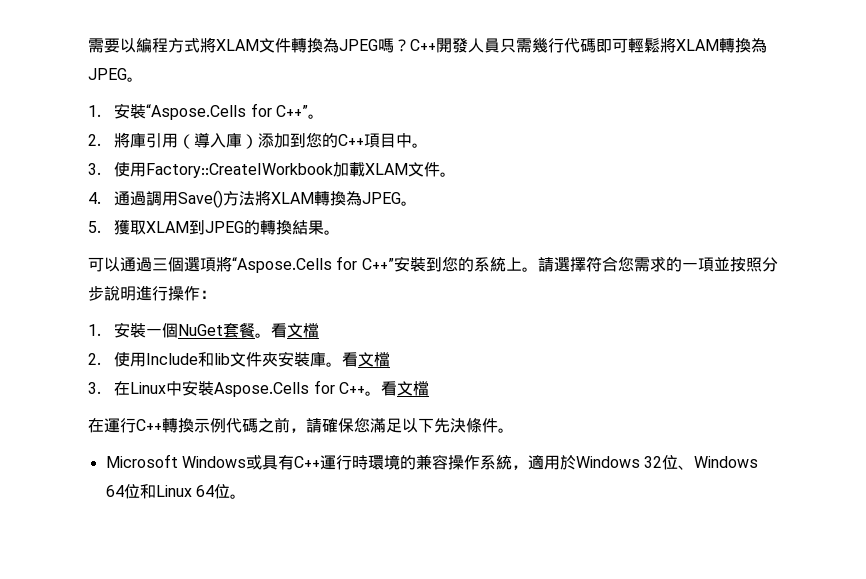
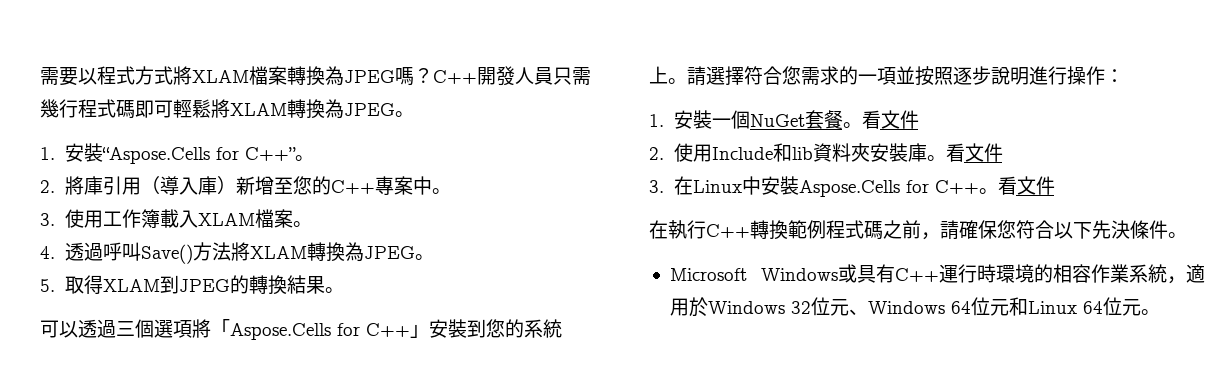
[136,38,168,53] 編程 -> [97,66,135,85] 程式
[259,38,291,53] 文件 -> [249,66,287,85] 檔案
[564,38,580,53] 代 -> [78,99,116,118] 程式
[258,133,307,148] 添加到 -> [235,176,293,195] 新增至
[364,133,397,148] 項目 -> [374,176,413,195] 專案
[146,162,441,178] Factory::CreateIWorkbook加載XLAM文件 -> [102,209,293,228] 工作簿載入XLAM檔案
[114,191,179,206] 通過調用 -> [64,242,141,261] 透過呼叫
[114,220,147,235] 獲取 -> [64,275,103,294] 取得
[120,257,136,272] 通 -> [78,319,97,338] 透
[232,256,394,273] “Aspose.Cells for C++” -> [211,319,429,340] 「Aspose.Cells for C++」
[761,257,778,272] 分 -> [953,66,972,85] 逐
[303,323,320,338] 檔 -> [899,110,919,129] 件
[230,352,263,367] 文件 -> [812,143,851,162] 資料
[374,352,391,367] 檔 -> [983,143,1003,162] 件
[413,381,430,396] [88,418,120,433] 檔 // 在運 -> [1035,176,1055,195] [649,220,687,239] 件 // 在執
[194,418,242,433] 示例代 -> [788,220,864,239] 範例程式
[370,418,402,433] 滿足 -> [1016,220,1054,239] 符合
[415,454,480,470] 兼容操作 -> [1053,264,1129,283] 相容作業
(679, 462) none -> [829,299,849,316] 元
(140, 491) none -> [989,299,1009,316] 元
(230, 491) none -> [1121,299,1141,316] 元

